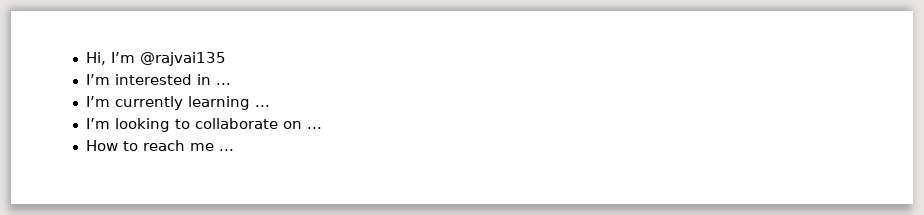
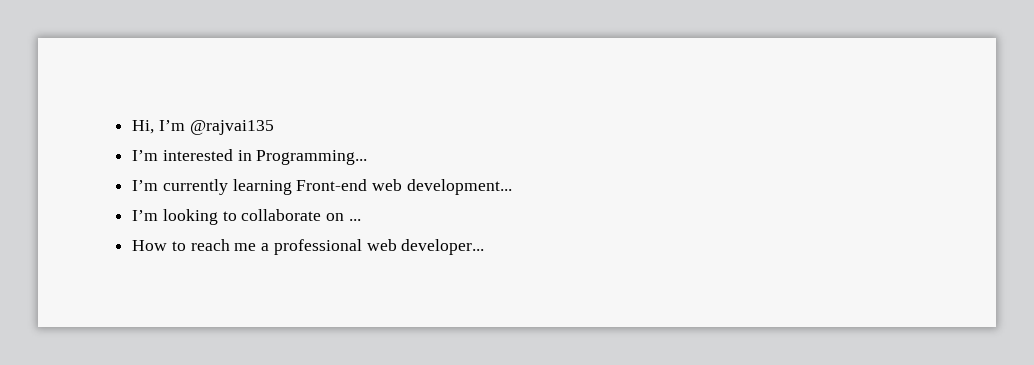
[215,83,231,85] ... -> [256,150,368,165] Programming...
[254,105,270,107] ... -> [296,179,512,195] Front-end web development...
[218,149,234,151] ... -> [261,239,485,255] a professional web developer...

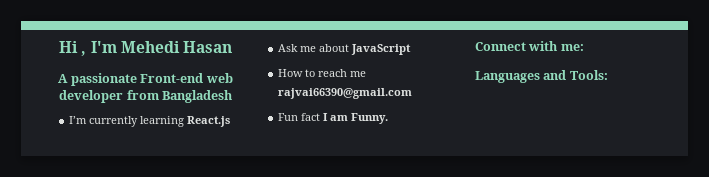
[132,120,274,135] [132,149,368,165] [132,179,512,195] [132,209,361,225] [132,239,485,255] Hi, I’m @rajvai135 // I’m interested in Programming... // I’m currently learning Front-end web development... // I’m looking to collaborate on ... // How to reach me a professional web developer... -> [59,41,232,56] [58,73,233,86] [59,90,233,103] [69,116,231,127] [278,44,412,55] [278,69,367,77] [278,88,413,99] [278,113,389,124] [475,41,584,51] [475,70,608,83] Hi , I'm Mehedi Hasan // A passionate Front-end web developer from Bangladesh // I’m currently learning React.js // Ask me about JavaScript // How to reach me rajvai66390@gmail.com // Fun fact I am Funny. // Connect with me: // Languages and Tools:

